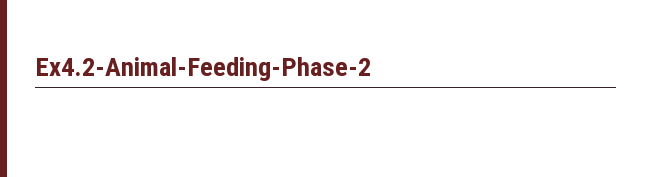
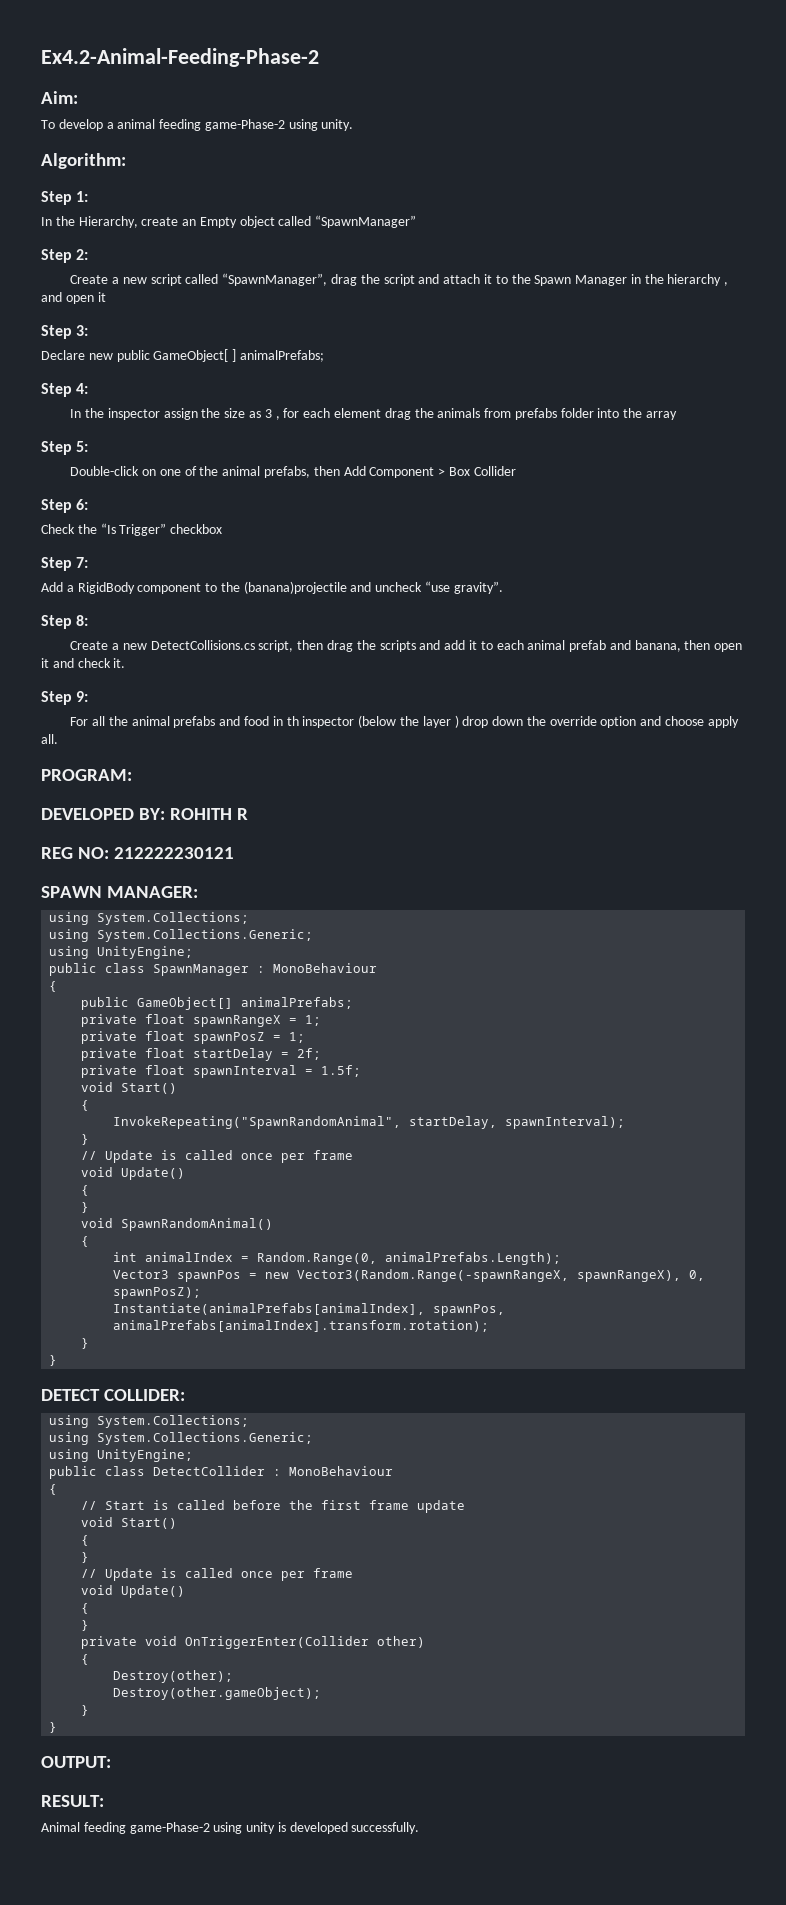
(371, 69) none -> [41,91,78,104] [41,119,354,131] [41,153,126,169] [41,191,89,205] [41,215,417,228] [41,249,89,263] [70,273,729,286] [41,292,106,304] [41,325,89,339] [41,349,324,362] [41,383,89,397] [70,408,677,420] [41,441,89,455] [70,466,516,478] [41,499,89,513] [41,523,223,536] [41,557,89,571] [41,581,503,594] [41,615,89,629] [70,640,743,652] [41,658,126,668] [41,691,89,705] [70,715,739,728] [41,734,58,744] [41,769,132,781] [41,808,249,820] [41,847,235,859] [41,886,199,898] [49,912,250,925] [49,929,314,942] [49,946,194,959] [49,963,378,976] [49,981,58,992] [81,997,354,1010] [81,1014,322,1027] [81,1031,306,1044] [81,1048,322,1061] [81,1065,362,1078] [81,1082,178,1094] [81,1100,90,1111] [113,1116,626,1129] [81,1134,90,1145] [81,1150,354,1163] [81,1167,186,1180] [81,1185,90,1196] [81,1202,90,1213] [81,1218,274,1231] [81,1236,90,1247] [113,1252,562,1265] [113,1269,706,1282] [113,1287,202,1299] [113,1303,506,1316] [113,1320,490,1332] [81,1338,90,1349] [49,1355,58,1366] [41,1389,186,1401] [49,1415,250,1428] [49,1432,314,1445] [49,1449,194,1462] [49,1466,394,1479] [49,1484,58,1495] [81,1500,466,1513] [81,1517,178,1529] [81,1535,90,1546] [81,1552,90,1563] [81,1568,354,1581] [81,1585,186,1598] [81,1603,90,1614] [81,1620,90,1631] [81,1636,426,1649] [81,1654,90,1665] [113,1670,234,1683] [113,1687,322,1700] [81,1705,90,1716] [49,1722,58,1733] [41,1756,111,1768] [41,1795,104,1807] [41,1822,420,1834] // Aim: // To develop a animal feeding game-Phase-2 using unity. // Algorithm: // Step 1: // In the Hierarchy, create an Empty object called “SpawnManager” // Step 2: // Create a new script called “SpawnManager”, drag the script and attach it to the Spawn Manager in the hierarchy , and open it // Step 3: // Declare new public GameObject[ ] animalPrefabs; // Step 4: // In the inspector assign the size as 3 , for each element drag the animals from prefabs folder into the array // Step 5: // Double-click on one of the animal prefabs, then Add Component > Box Collider // Step 6: // Check the “Is Trigger” checkbox // Step 7: // Add a RigidBody component to the (banana)projectile and uncheck “use gravity”. // Step 8: // Create a new DetectCollisions.cs script, then drag the scripts and add it to each animal prefab and banana, then open it and check it. // Step 9: // For all the animal prefabs and food in th inspector (below the layer ) drop down the override option and choose apply all. // PROGRAM: // DEVELOPED BY: ROHITH R // REG NO: 212222230121 // SPAWN MANAGER: // using System.Collections; // using System.Collections.Generic; // using UnityEngine; // public class SpawnManager : MonoBehaviour // { // public GameObject[] animalPrefabs; // private float spawnRangeX = 1; // private float spawnPosZ = 1; // private float startDelay = 2f; // private float spawnInterval = 1.5f; // void Start() // { // InvokeRepeating("SpawnRandomAnimal", startDelay, spawnInterval); // } // // Update is called once per frame // void Update() // { // } // void SpawnRandomAnimal() // { // int animalIndex = Random.Range(0, animalPrefabs.Length); // Vector3 spawnPos = new Vector3(Random.Range(-spawnRangeX, spawnRangeX), 0, spawnPosZ); // Instantiate(animalPrefabs[animalIndex], spawnPos, animalPrefabs[animalIndex].transform.rotation); // } // } // DETECT COLLIDER: // using System.Collections; // using System.Collections.Generic; // using UnityEngine; // public class DetectCollider : MonoBehaviour // { // // Start is called before the first frame update // void Start() // { // } // // Update is called once per frame // void Update() // { // } // private void OnTriggerEnter(Collider other) // { // Destroy(other); // Destroy(other.gameObject); // } // } // OUTPUT: // RESULT: // Animal feeding game-Phase-2 using unity is developed successfully.

